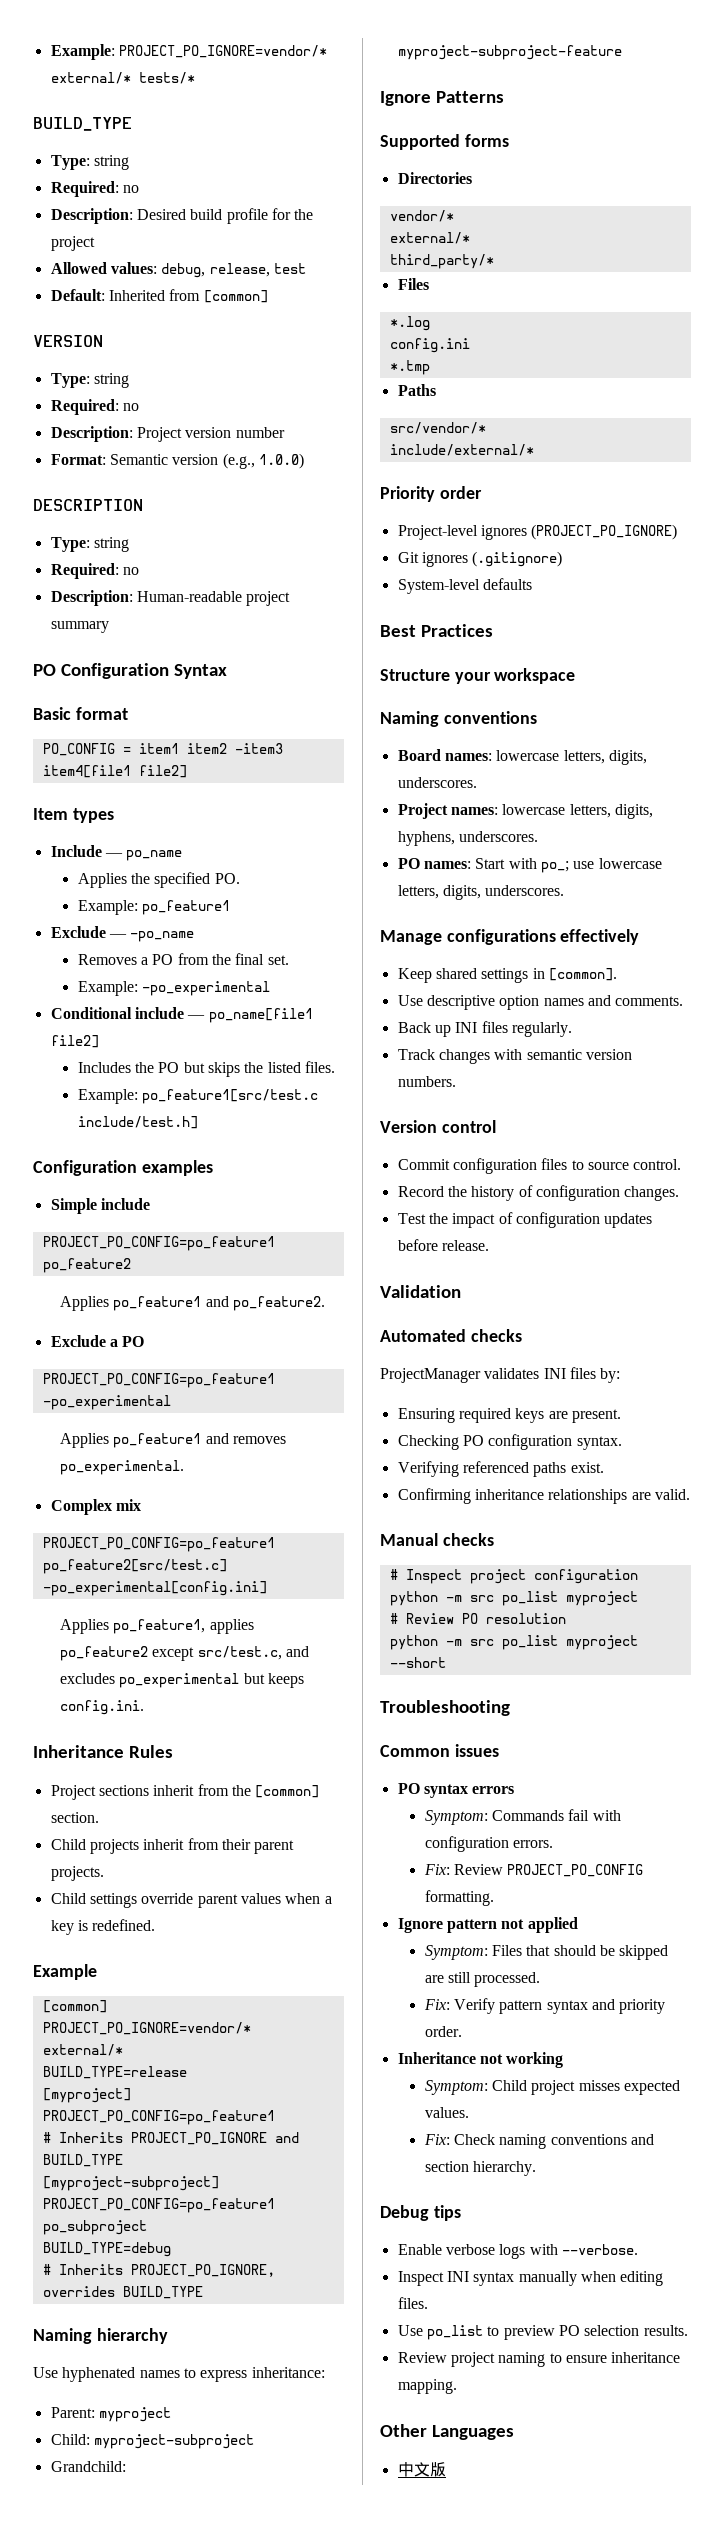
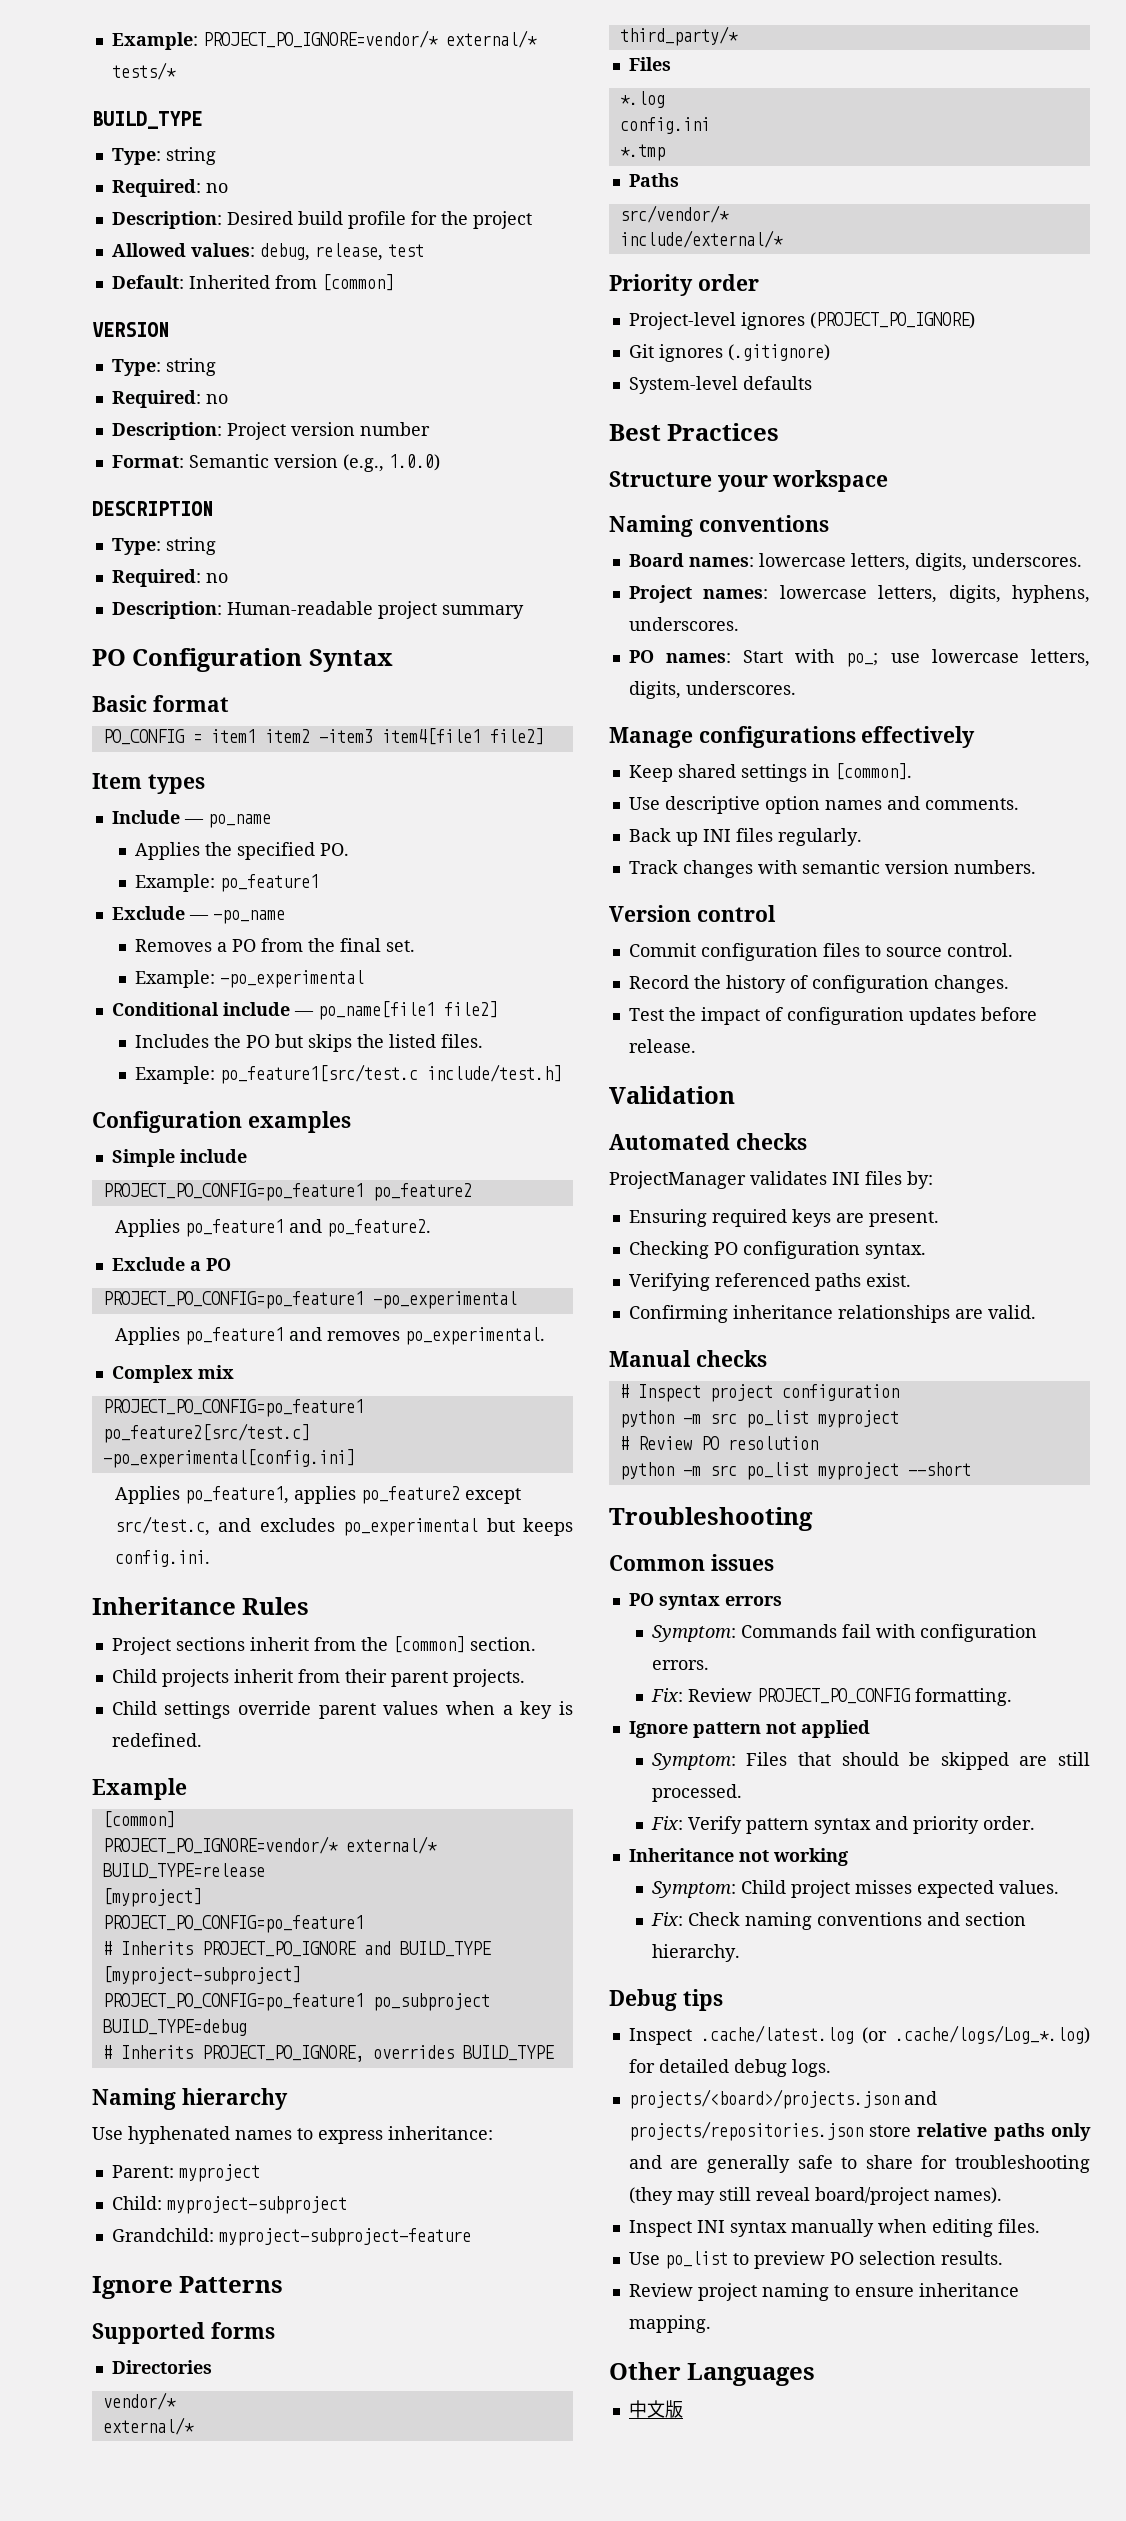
[397,2244,638,2259] Enable verbose logs with --verbose. -> [628,2025,1090,2045] [628,2059,831,2077] [628,2089,937,2109] [628,2121,1091,2141] [628,2155,1090,2173] [628,2187,1002,2205] Inspect .cache/latest.log (or .cache/logs/Log_*.log) for detailed debug logs. // projects/<board>/projects.json and projects/repositories.json store relative paths only and are generally safe to share for troubleshooting (they may still reveal board/project names).

